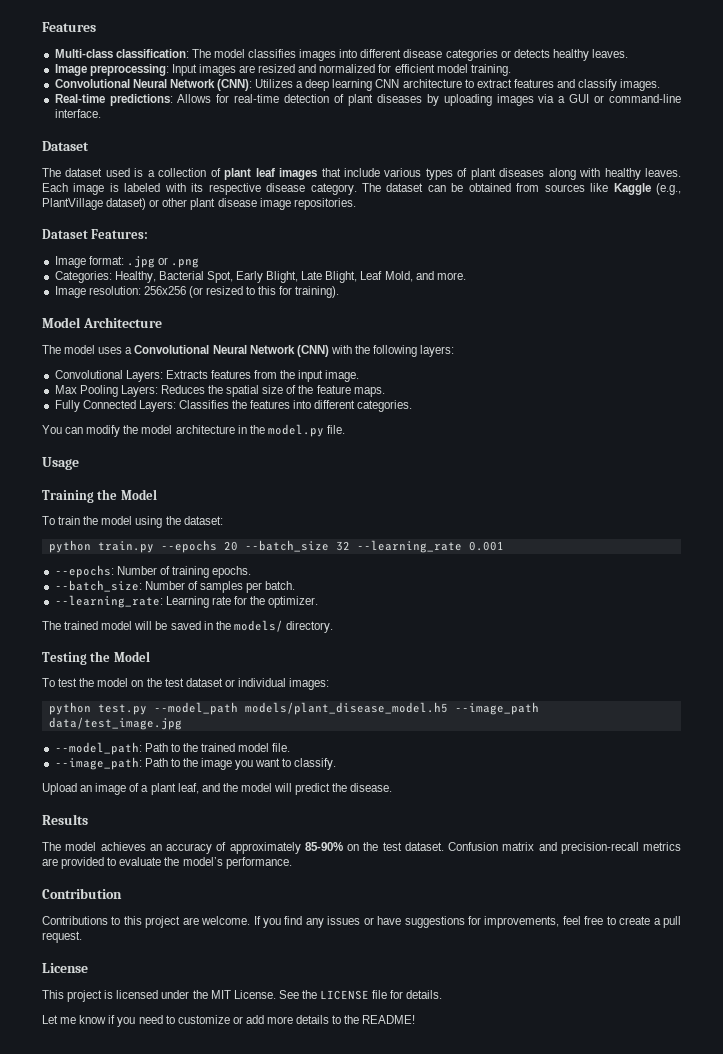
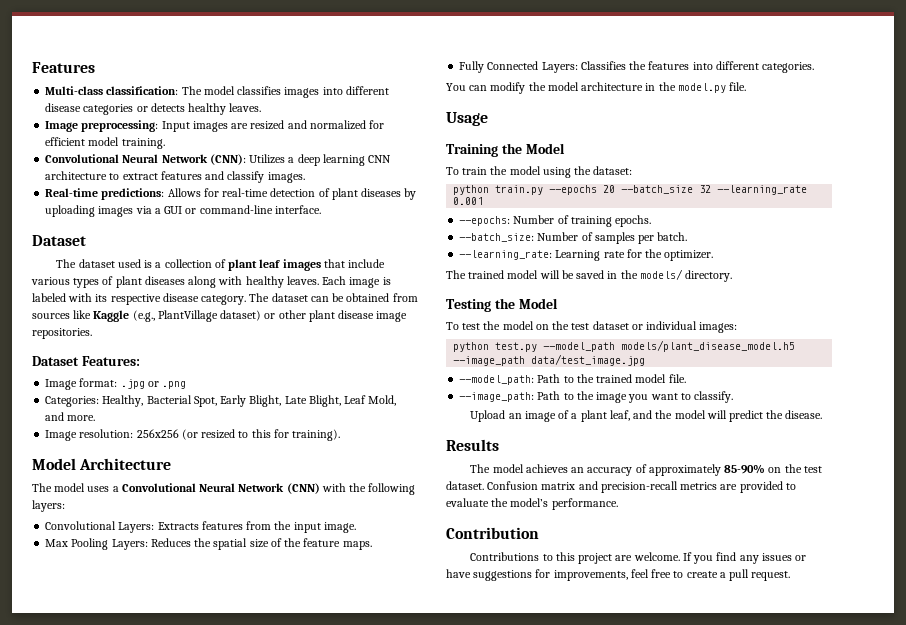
[42,963,88,973] [42,990,443,1002] [42,1015,416,1027] // License // This project is licensed under the MIT License. See the LICENSE file for details. // Let me know if you need to customize or add more details to the README! -> (791, 576) none

